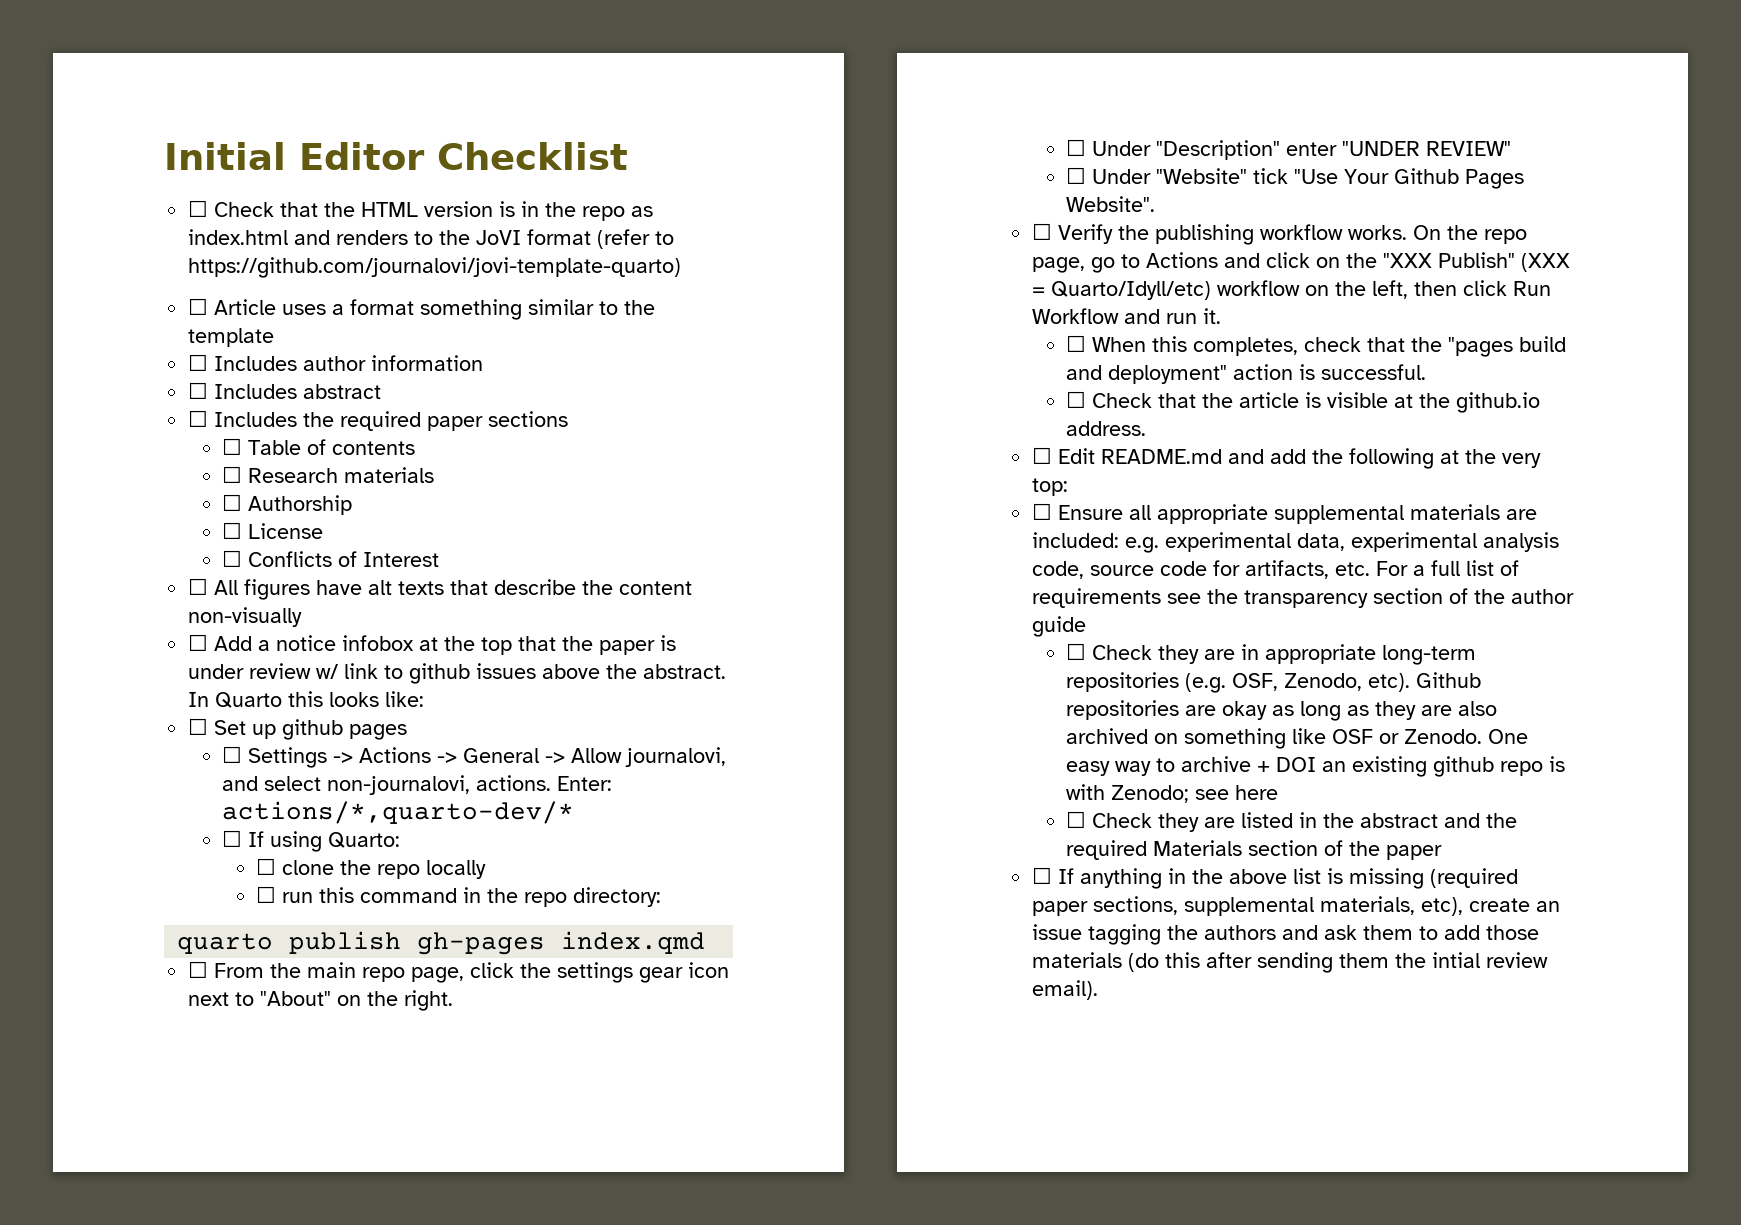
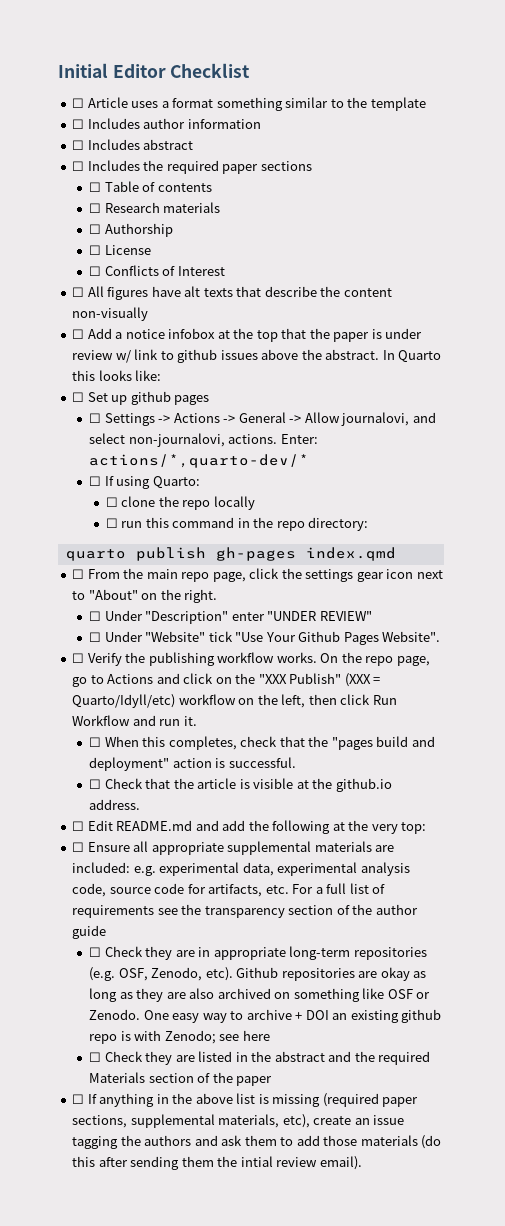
[188,200,654,221] [188,229,675,249] [188,257,682,278] // ☐ Check that the HTML version is in the repo as index.html and renders to the JoVI format (refer to https://github.com/journalovi/jovi-template-quarto) -> (251, 70) none

